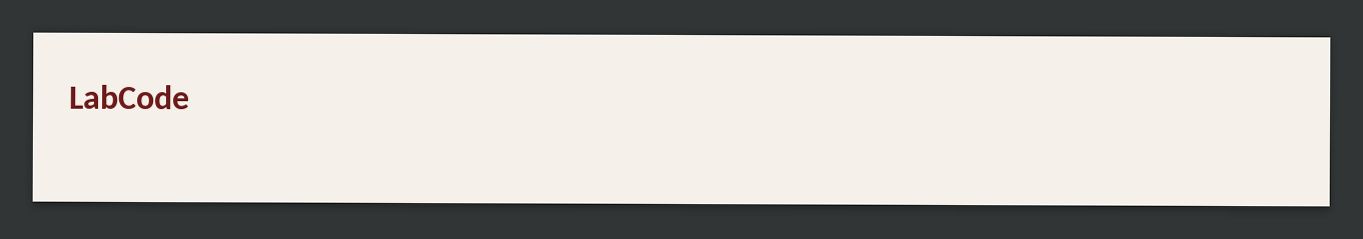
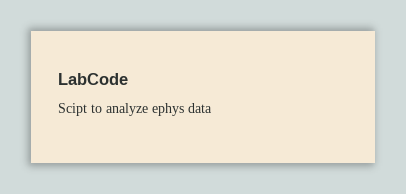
(190, 97) none -> [58,103,212,116] // Scipt to analyze ephys data

